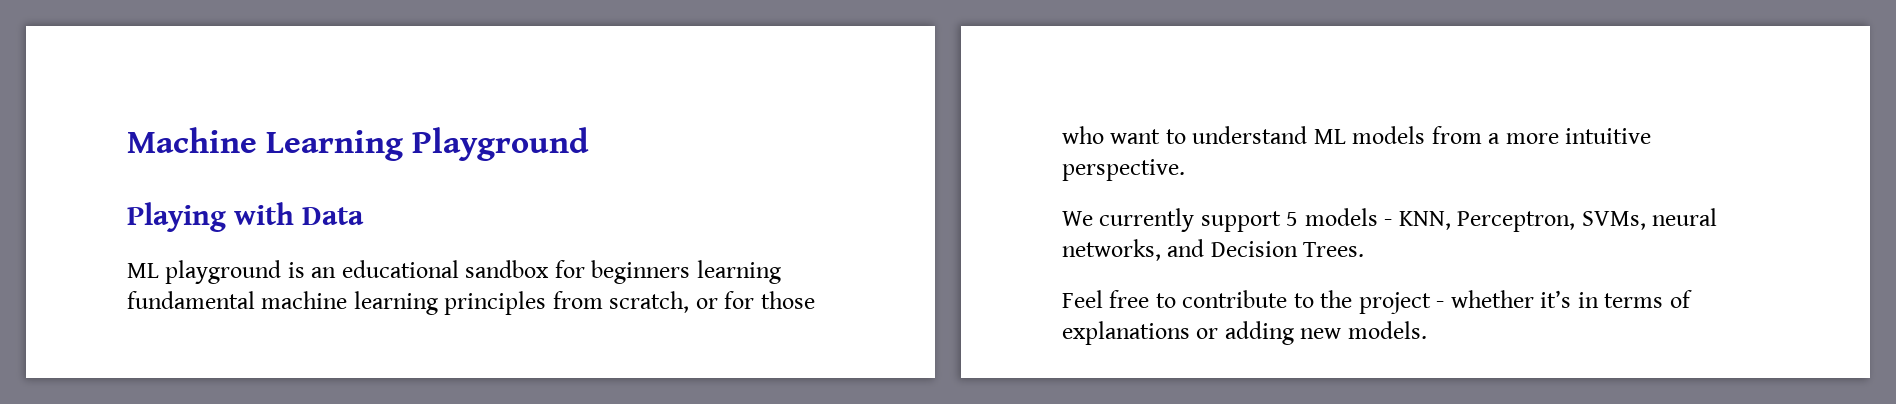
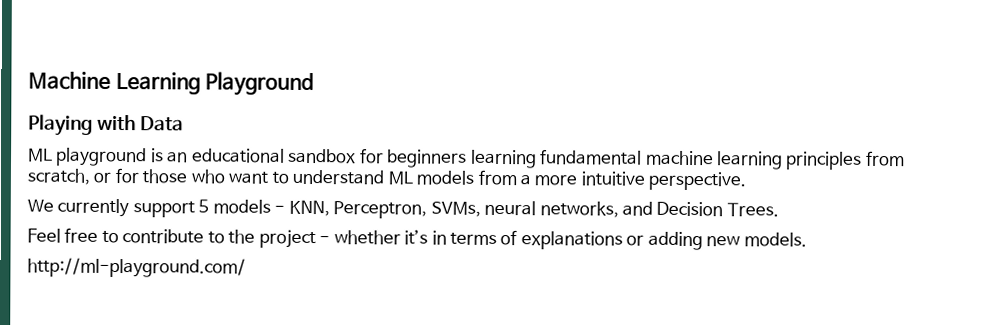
(1427, 330) none -> [27,257,246,278] // http://ml-playground.com/

